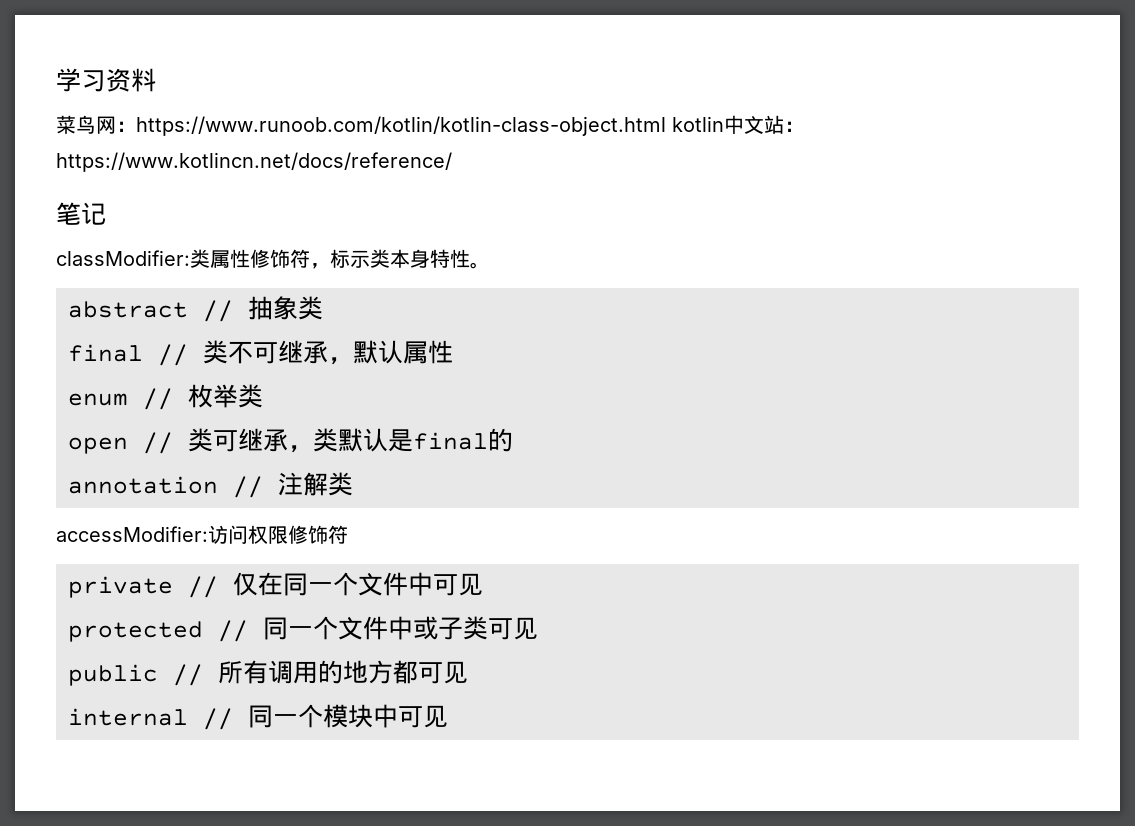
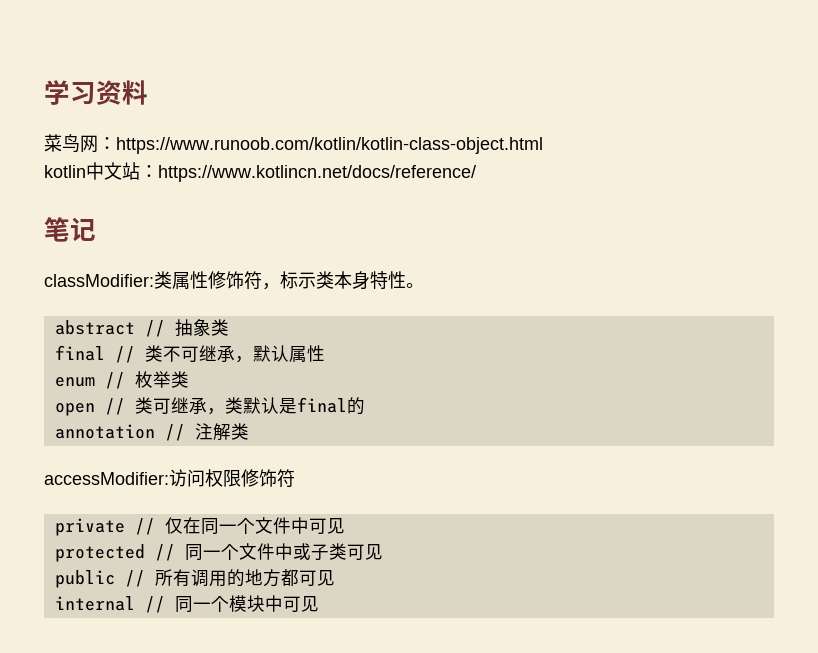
(666, 126) none -> (543, 145) //

